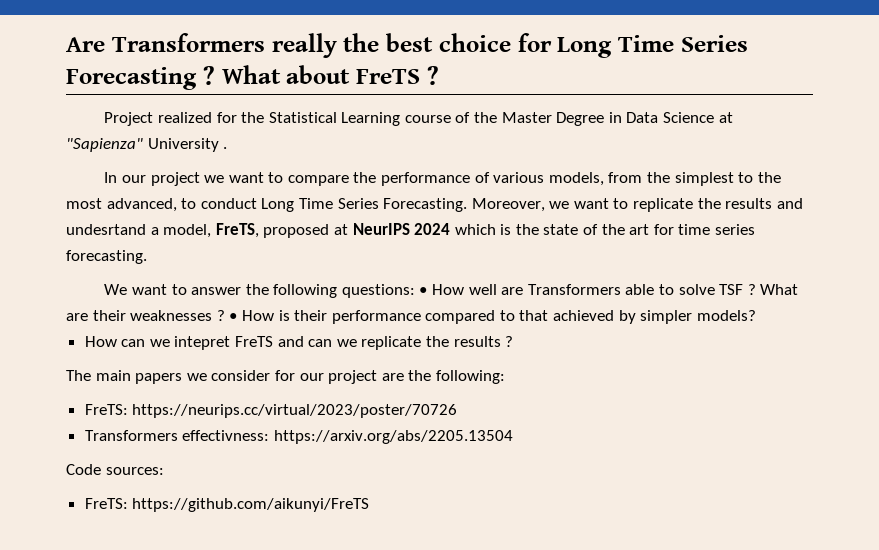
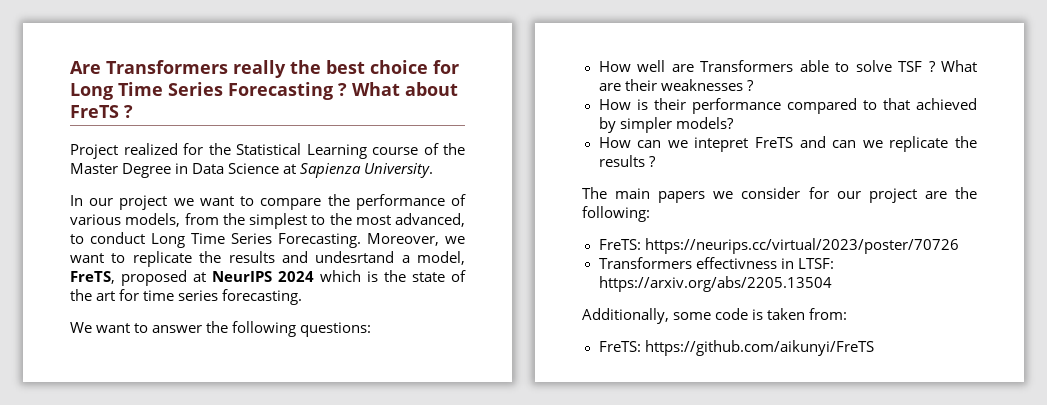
[66,138,228,152] "Sapienza" University . -> [300,163,434,178] Sapienza University.
[419,287,428,295] • -> (372, 329) //
[229,313,238,321] • -> (754, 85) //
[182,430,513,444] [66,464,164,475] effectivness: https://arxiv.org/abs/2205.13504 // Code sources: -> [695,257,834,269] [598,276,832,292] [582,308,848,324] effectivness in LTSF: https://arxiv.org/abs/2205.13504 // Additionally, some code is taken from:

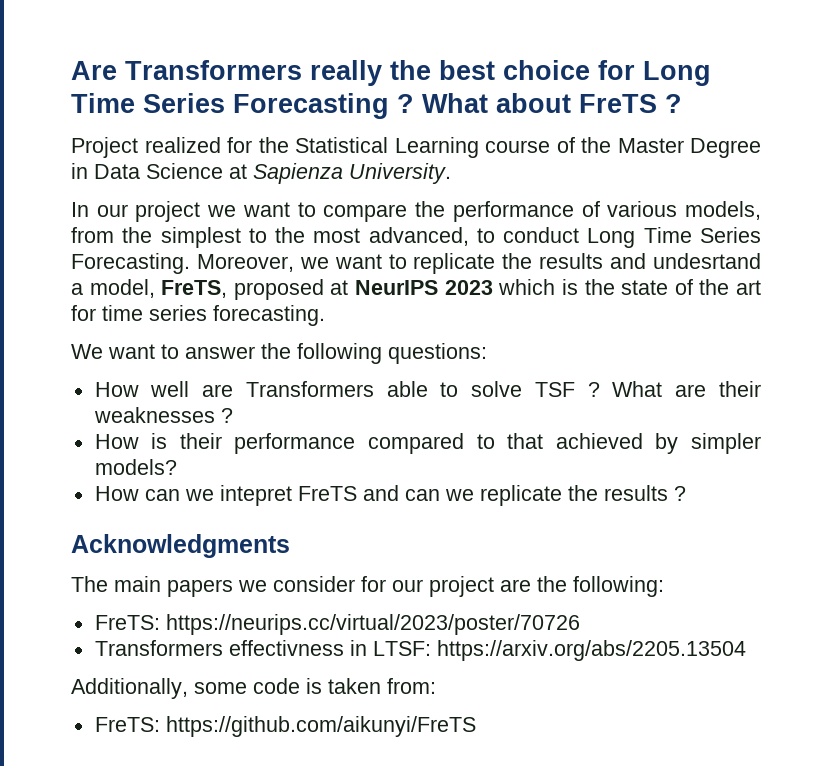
[278,271,314,282] 2024 -> [444,280,493,295] 2023
(656, 161) none -> [71,534,290,558] // Acknowledgments

